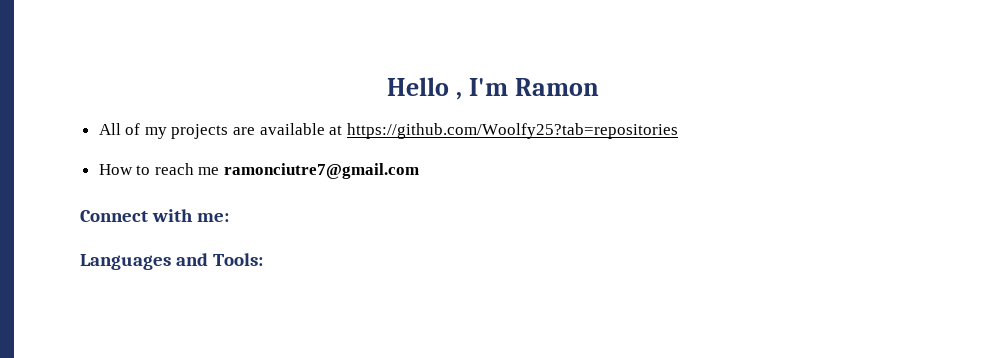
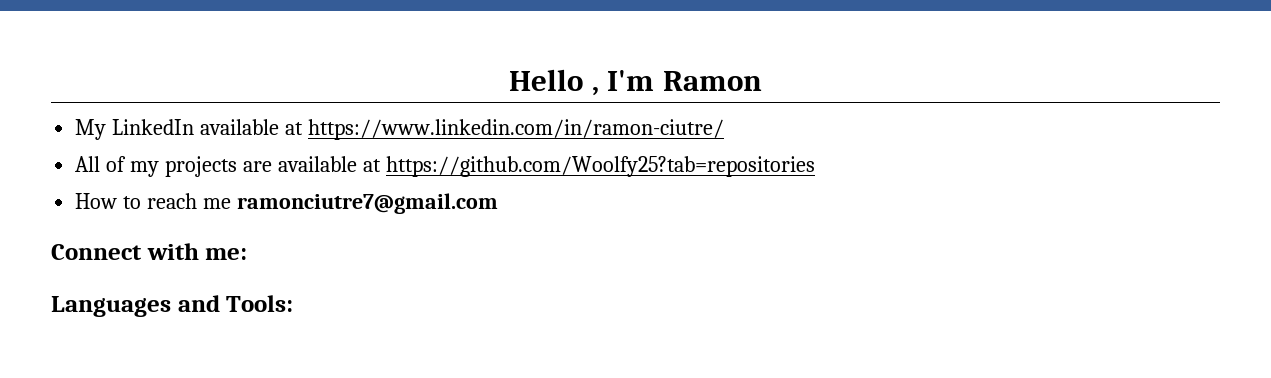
(599, 87) none -> [75,119,724,140] // My LinkedIn available at https://www.linkedin.com/in/ramon-ciutre/

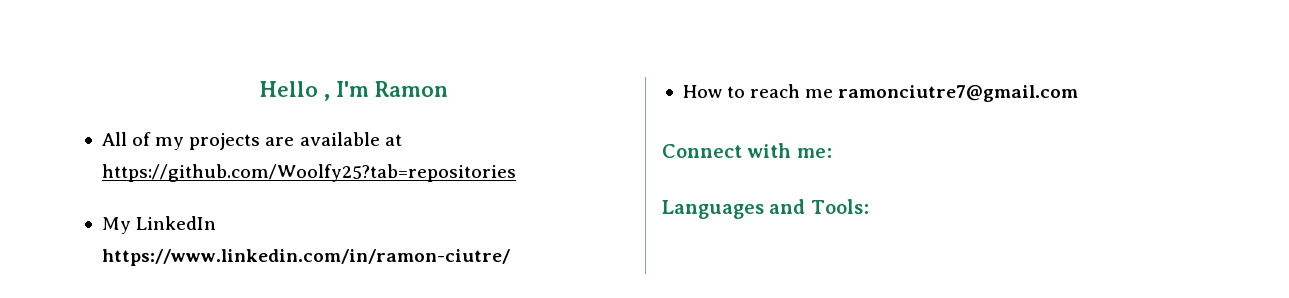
[75,119,724,140] // My LinkedIn available at https://www.linkedin.com/in/ramon-ciutre/ -> (448, 89) none
(815, 166) none -> [101,216,217,234] [101,249,510,266] // My LinkedIn https://www.linkedin.com/in/ramon-ciutre/

